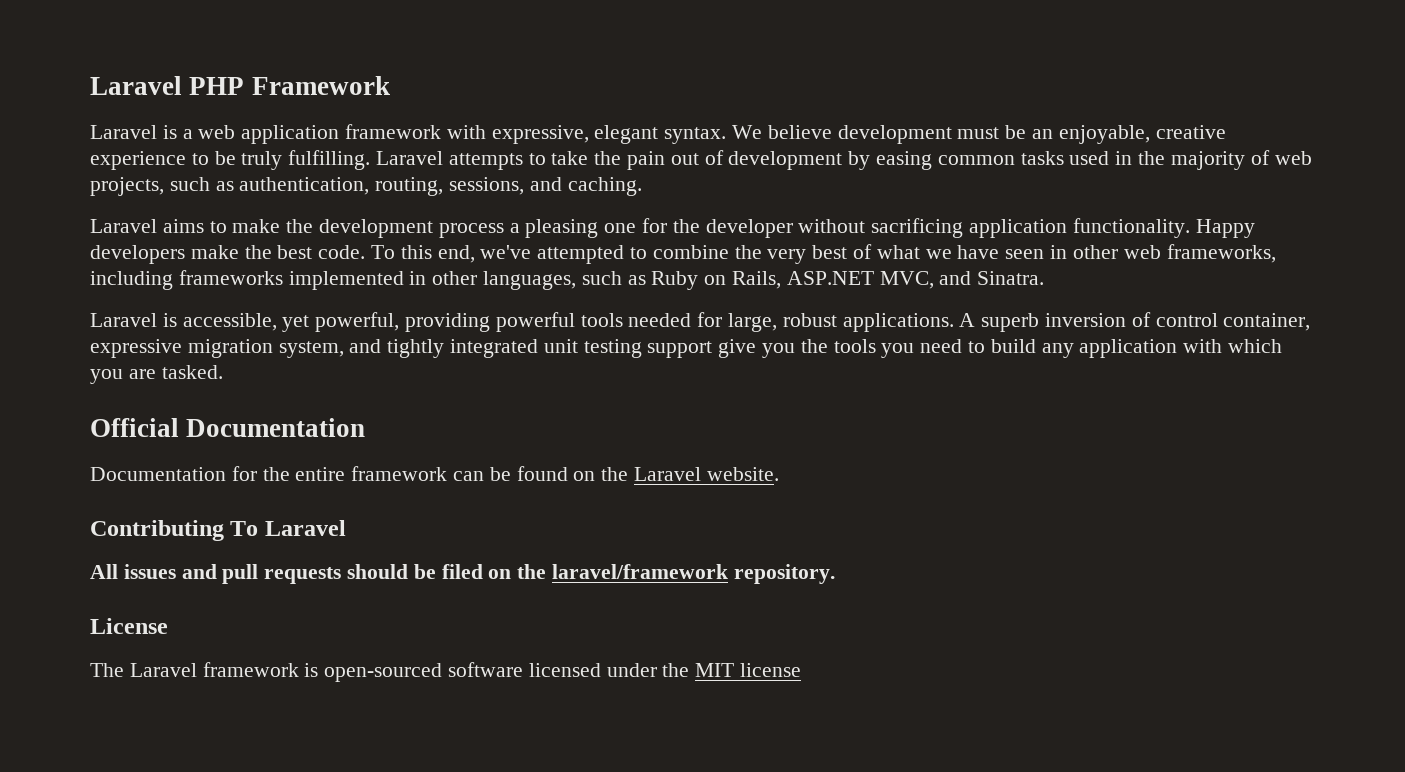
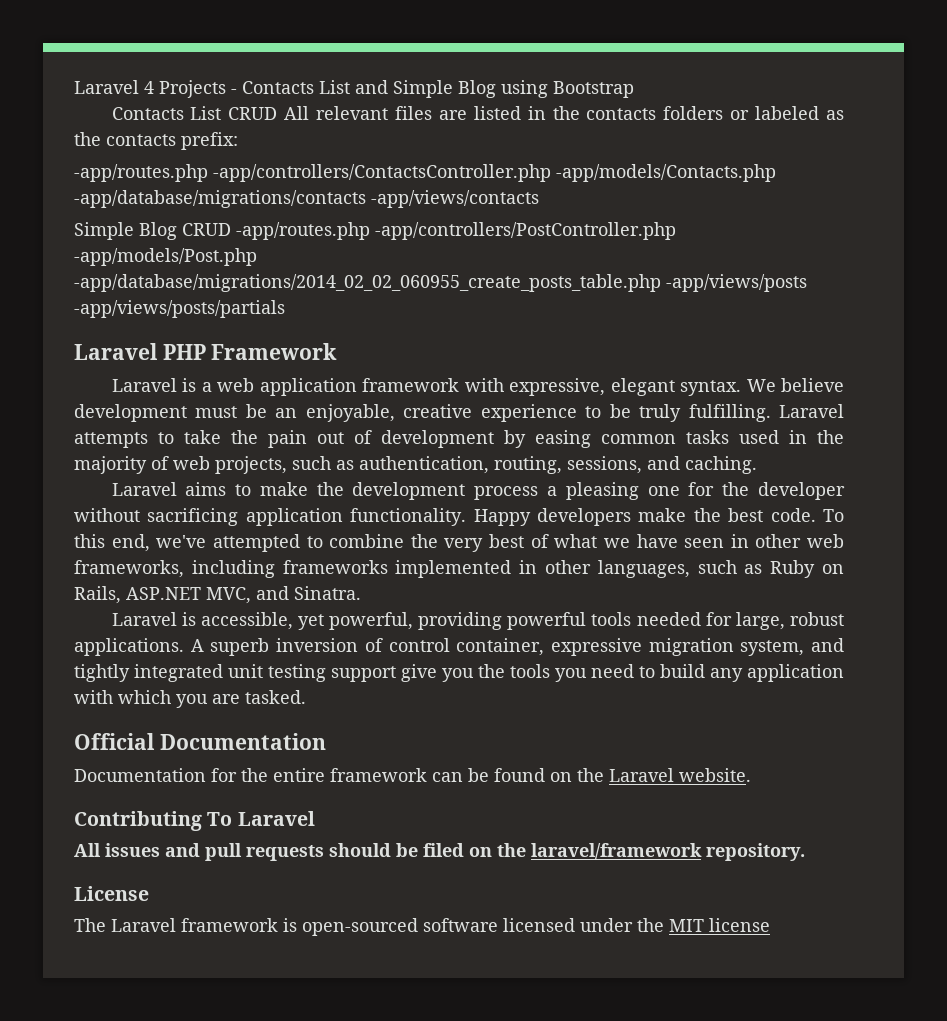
[90,76,182,95] Laravel -> [74,80,634,98] [111,106,845,120] [74,132,238,150] [74,164,776,182] [74,190,539,208] [74,222,676,240] [74,248,257,266] [74,274,807,292] [74,300,285,318] [74,343,158,360] Laravel 4 Projects - Contacts List and Simple Blog using Bootstrap // Contacts List CRUD All relevant files are listed in the contacts folders or labeled as the contacts prefix: // -app/routes.php -app/controllers/ContactsController.php -app/models/Contacts.php -app/database/migrations/contacts -app/views/contacts // Simple Blog CRUD -app/routes.php -app/controllers/PostController.php -app/models/Post.php -app/database/migrations/2014_02_02_060955_create_posts_table.php -app/views/posts -app/views/posts/partials // Laravel

